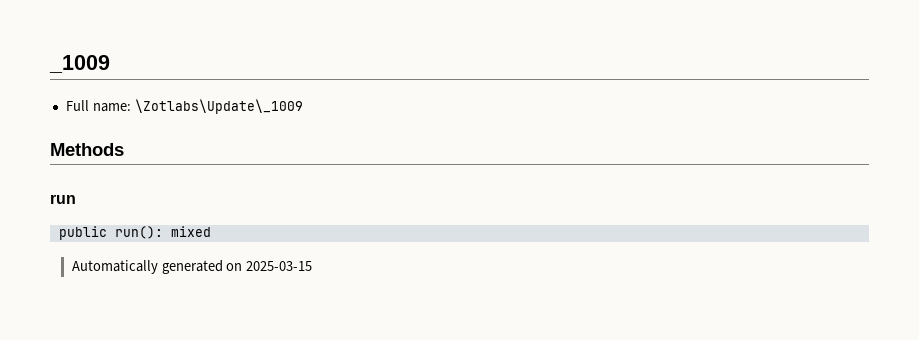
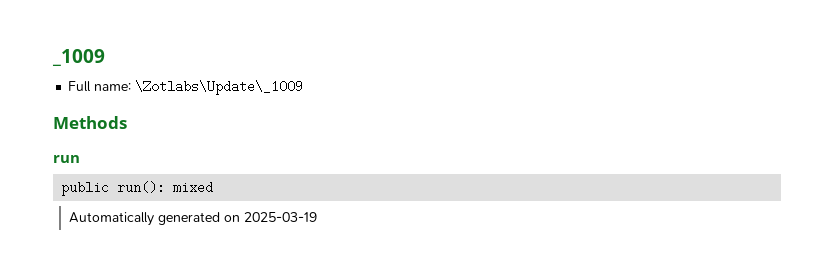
[246,261,313,271] 2025-03-15 -> [243,212,317,222] 2025-03-19

